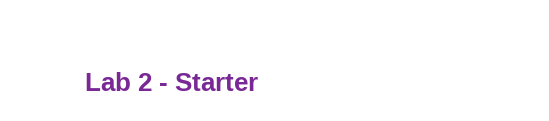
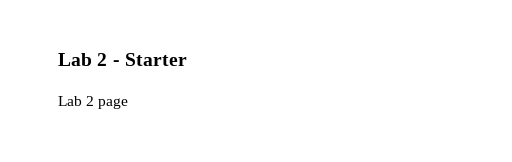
(259, 82) none -> [58,96,129,109] // Lab 2 page

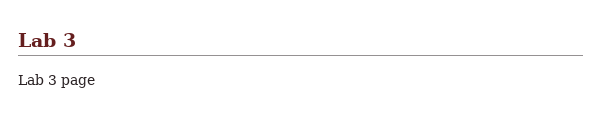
[58,53,187,66] [58,96,95,106] Lab 2 - Starter // Lab 2 -> [18,33,76,47] [18,74,57,85] Lab 3 // Lab 3

